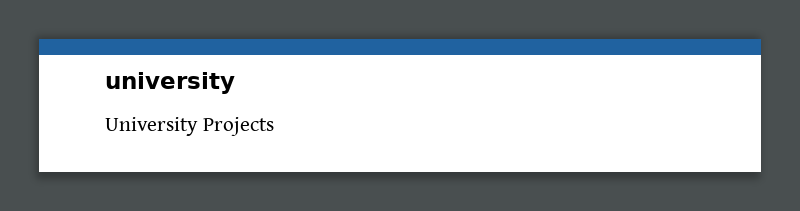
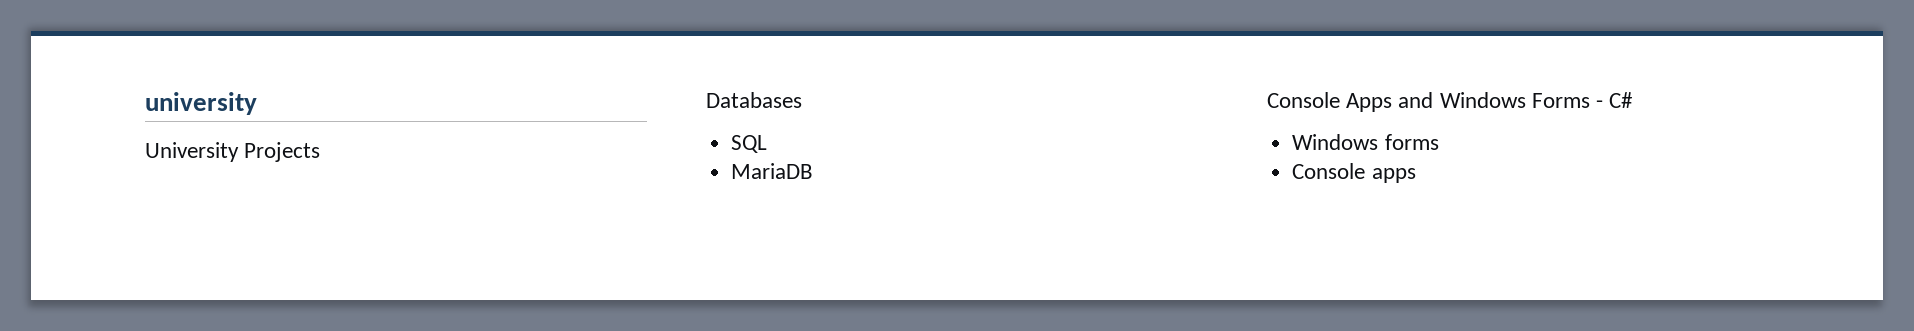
(274, 126) none -> [706,92,802,108] [731,135,768,153] [731,163,814,179] [1267,92,1634,112] [1292,134,1439,150] [1292,163,1416,183] // Databases // SQL // MariaDB // Console Apps and Windows Forms - C# // Windows forms // Console apps

